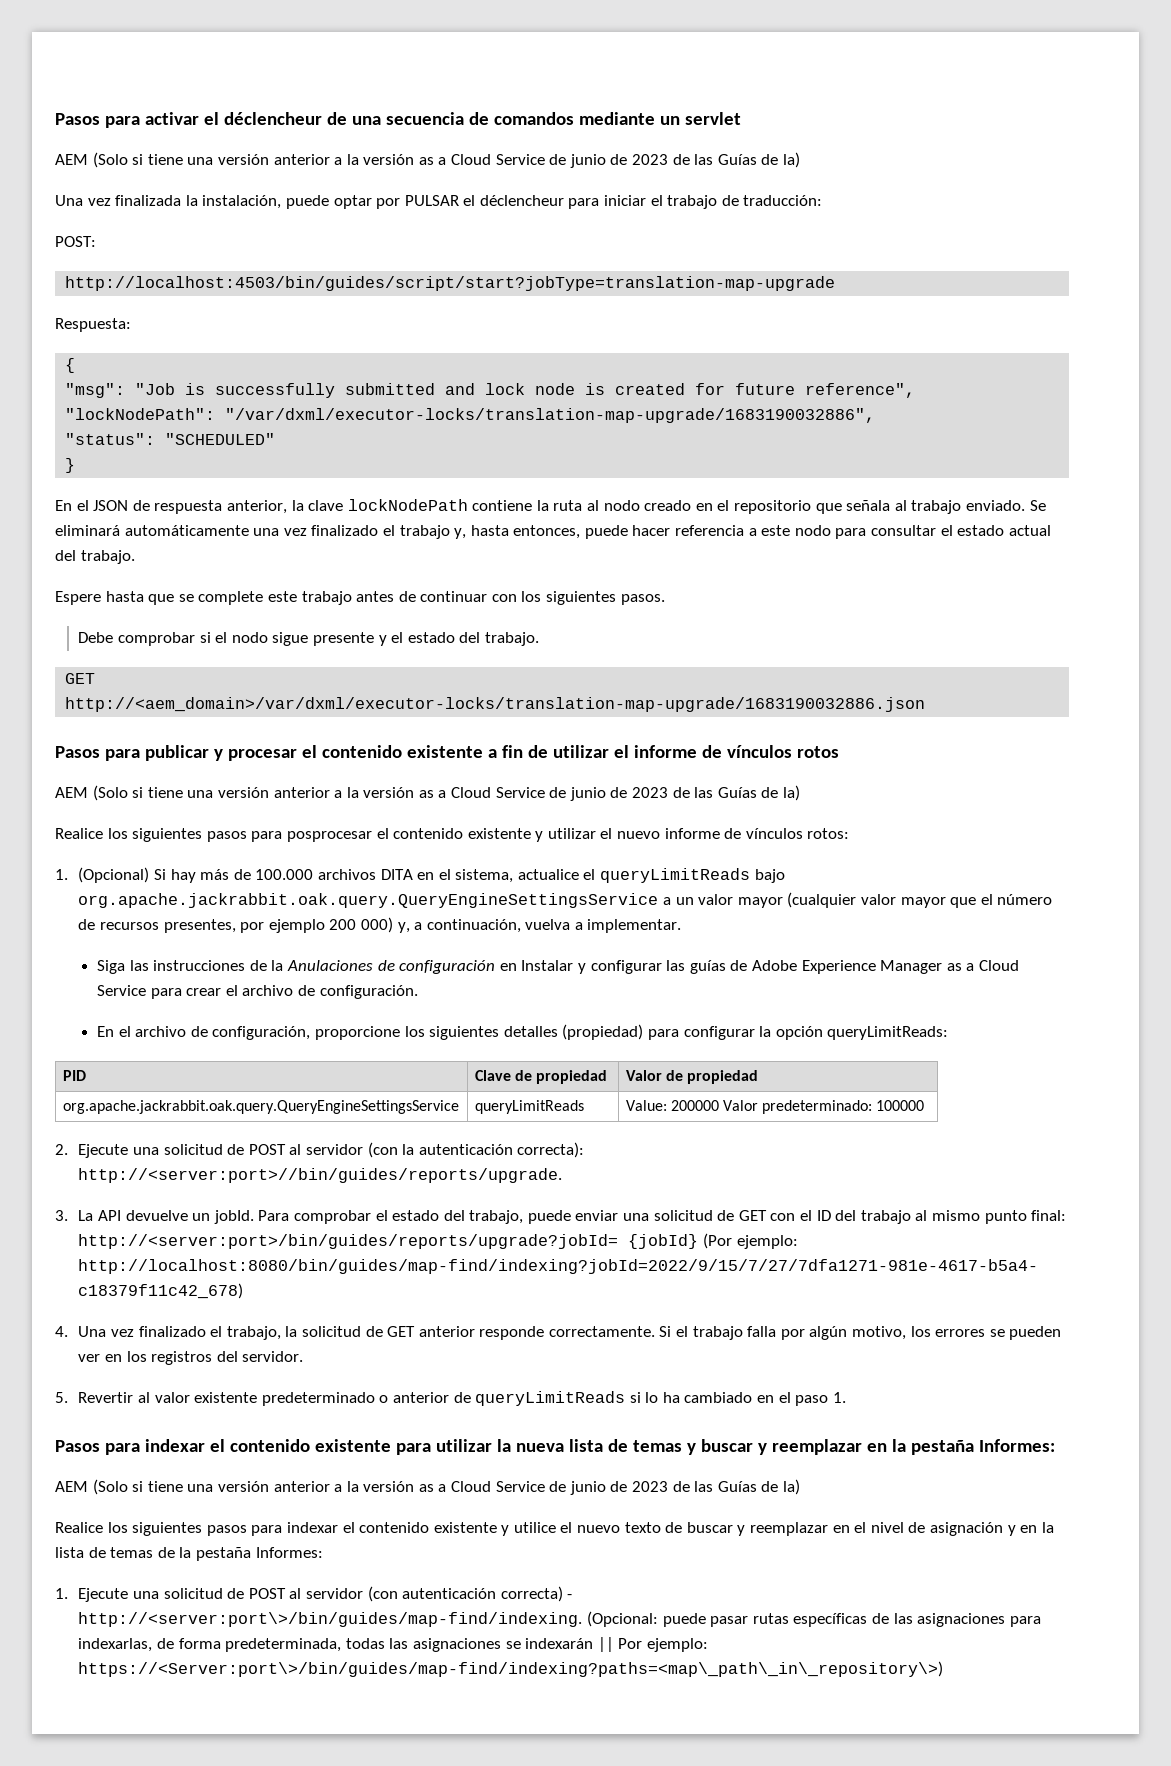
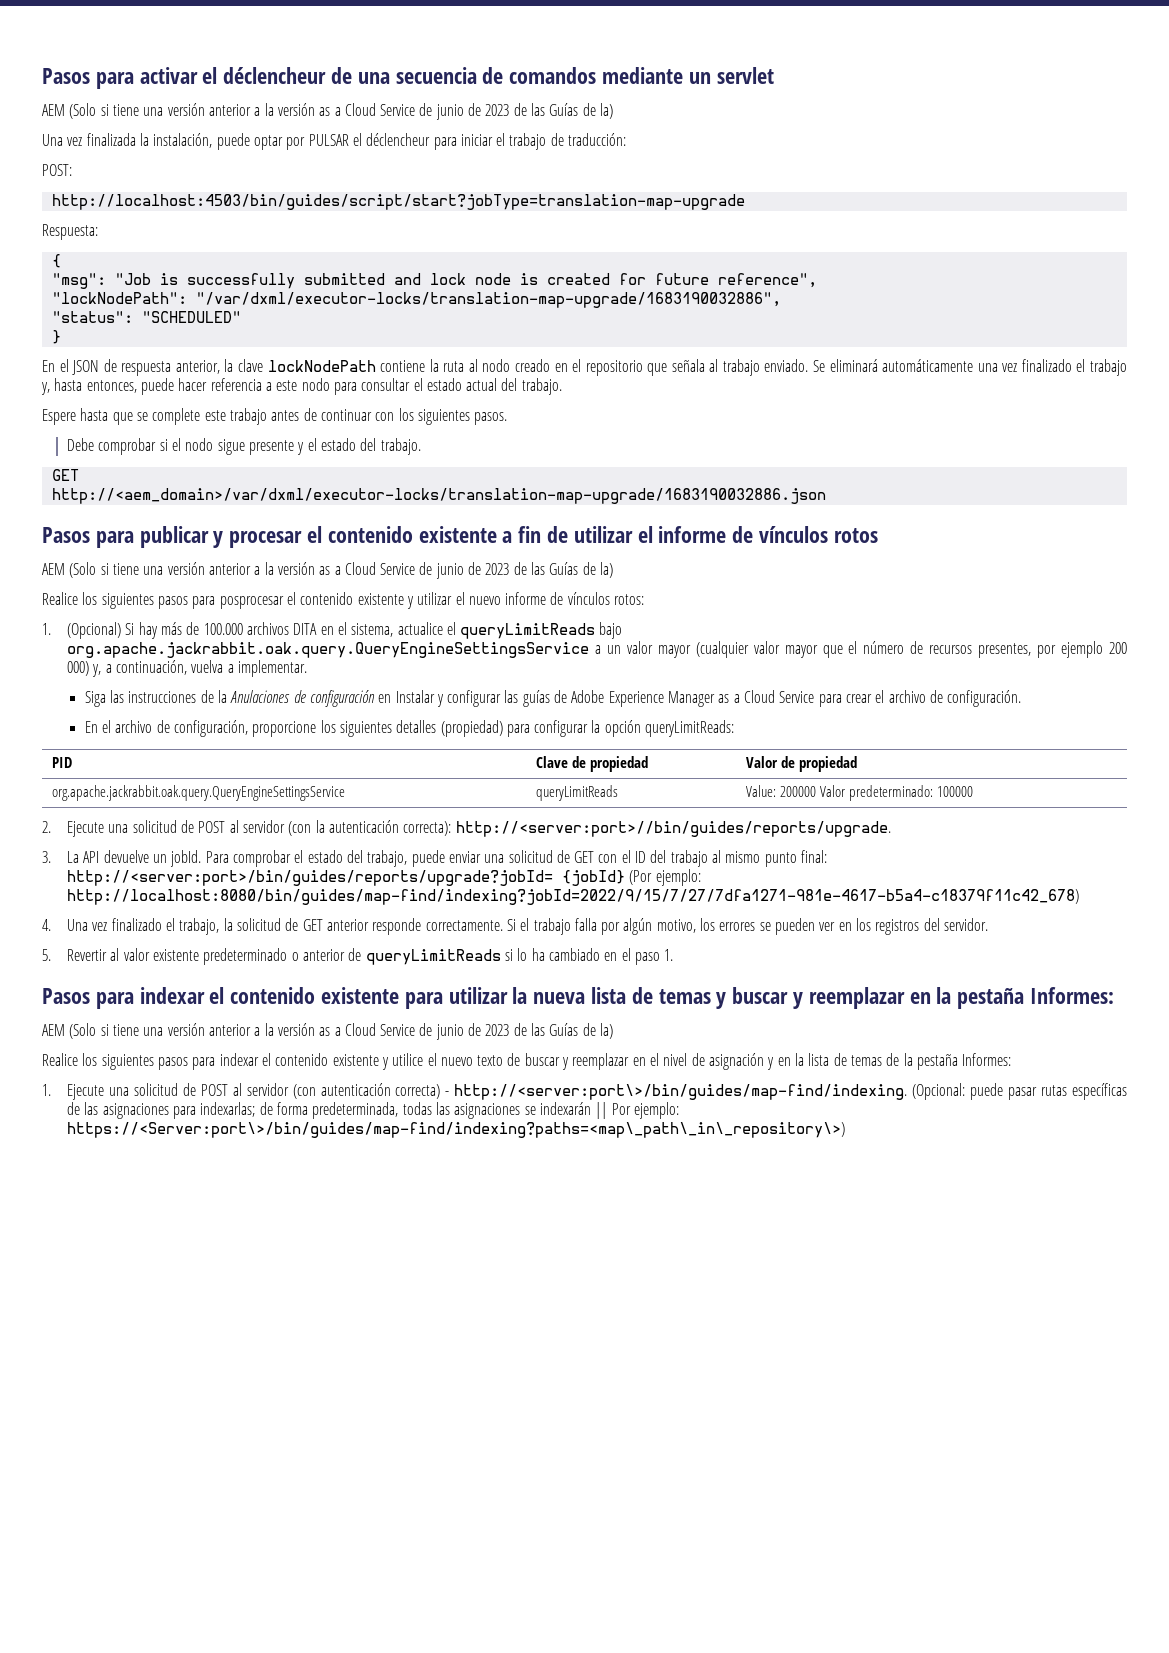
[78,1638,153,1652] indexarlas, -> [200,1102,256,1117] indexarlas;

